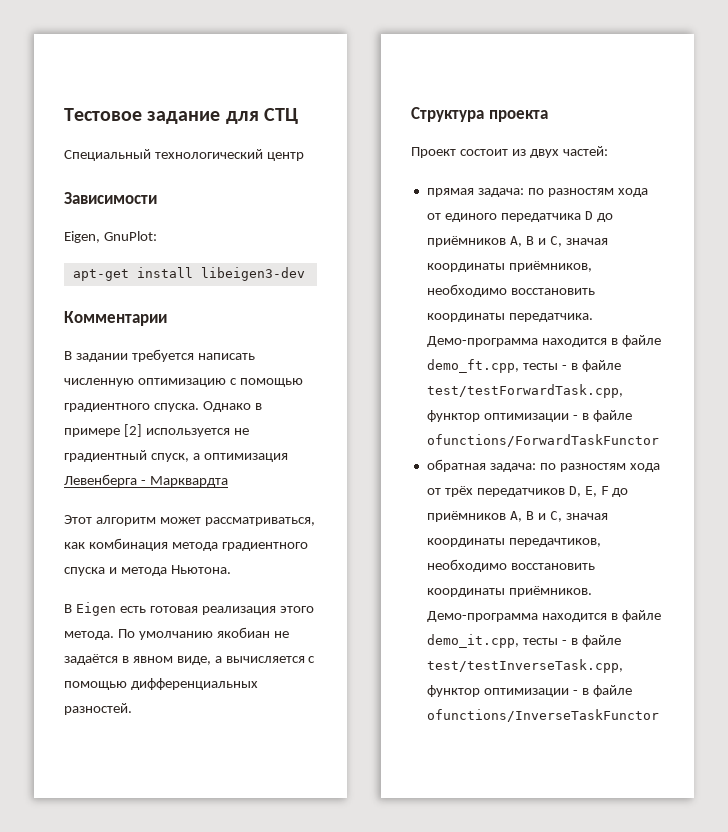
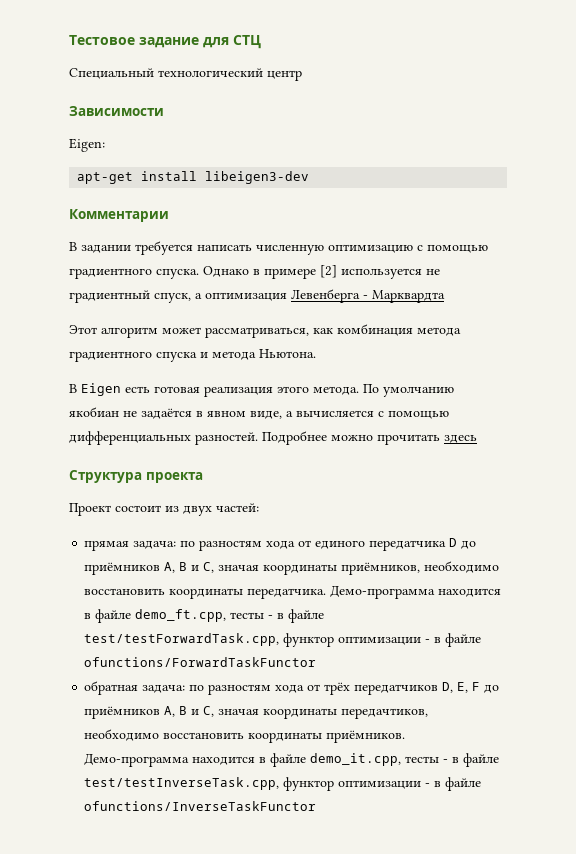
[64,231,157,243] Eigen, GnuPlot: -> [69,138,105,152] Eigen:
(132, 709) none -> [262,431,477,445] Подробнее можно прочитать здесь

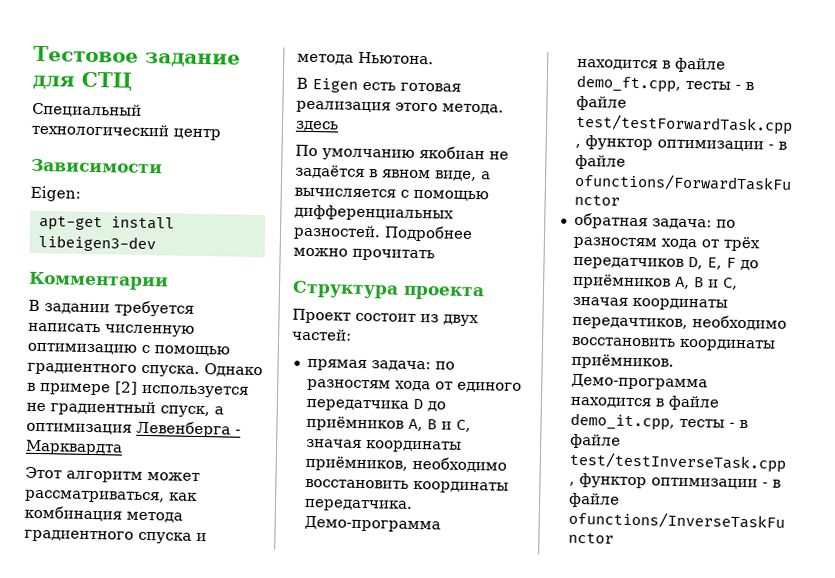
(359, 390) none -> [295,120,339,132] здесь //
[444,435,477,443] здесь -> (435, 255) none

